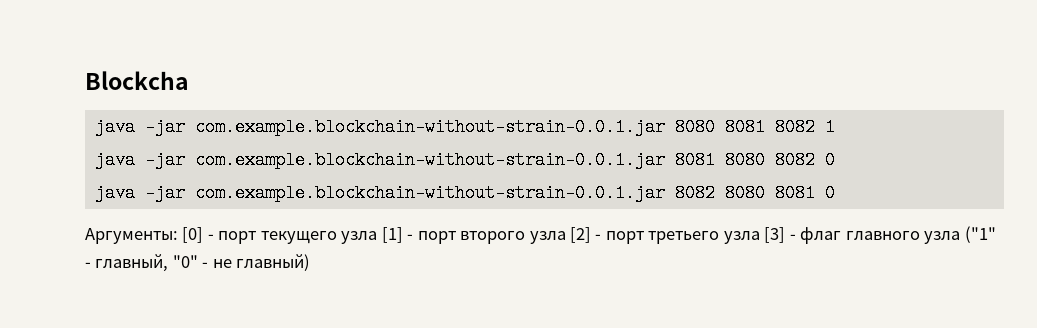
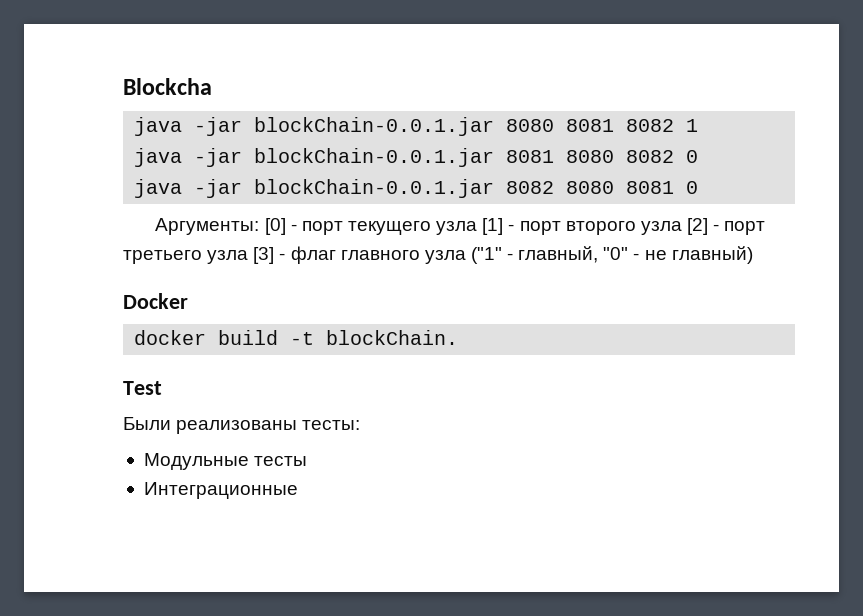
[194,118,665,136] com.example.blockchain-without-strain-0.0.1.jar -> [254,117,495,136] blockChain-0.0.1.jar
[194,151,665,169] com.example.blockchain-without-strain-0.0.1.jar -> [254,148,495,167] blockChain-0.0.1.jar
[194,184,665,202] com.example.blockchain-without-strain-0.0.1.jar -> [254,179,495,198] blockChain-0.0.1.jar
(311, 262) none -> [123,293,188,309] [134,330,459,345] [123,381,162,395] [123,417,361,434] [143,453,308,470] [143,482,298,499] // Docker // docker build -t blockСhain. // Test // Были реализованы тесты: // Модульные тесты // Интеграционные

